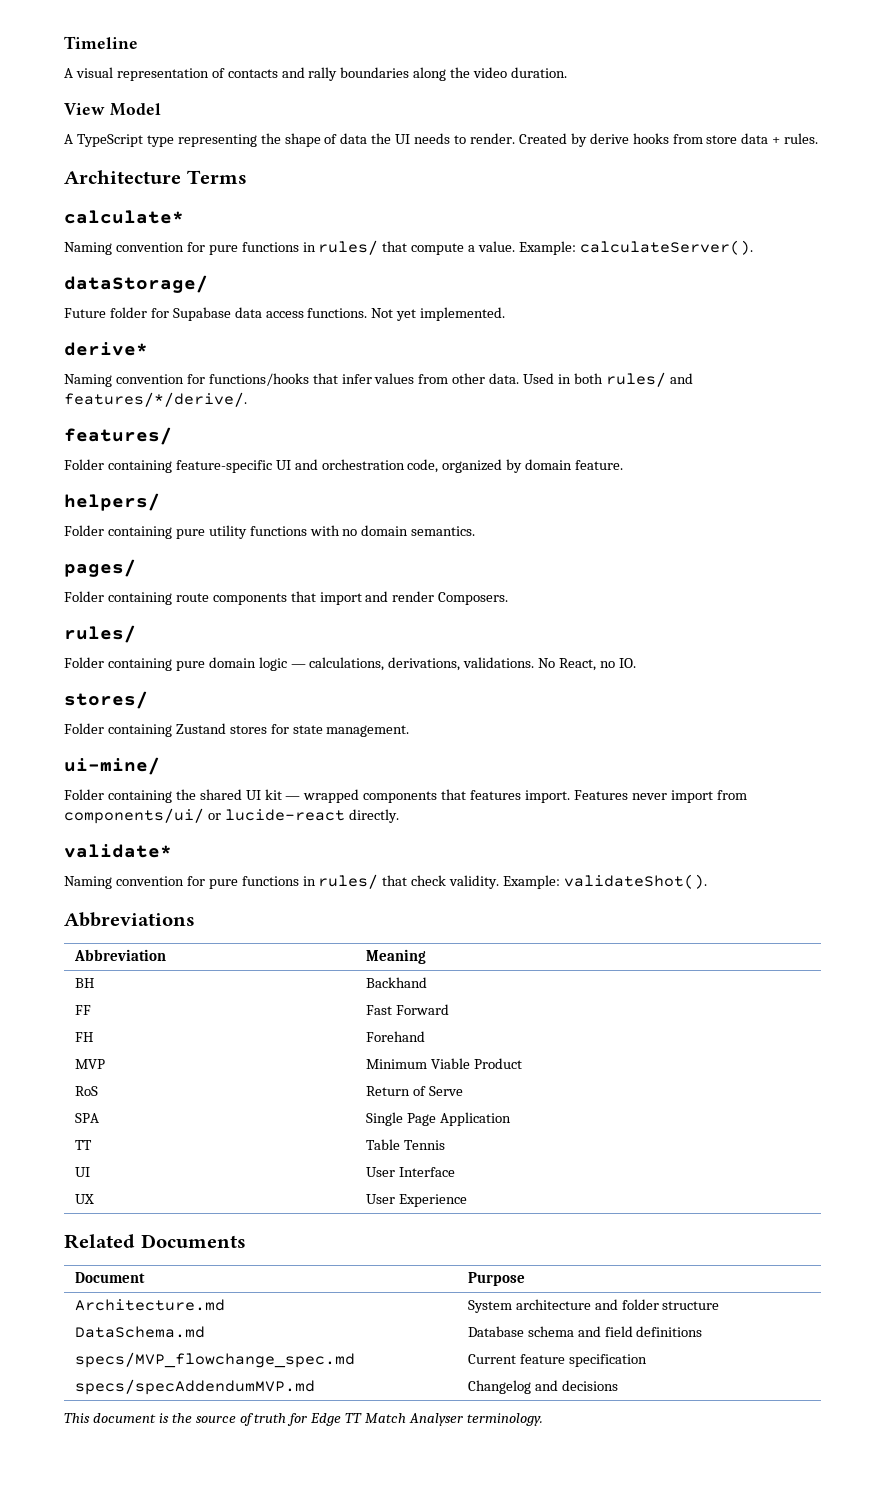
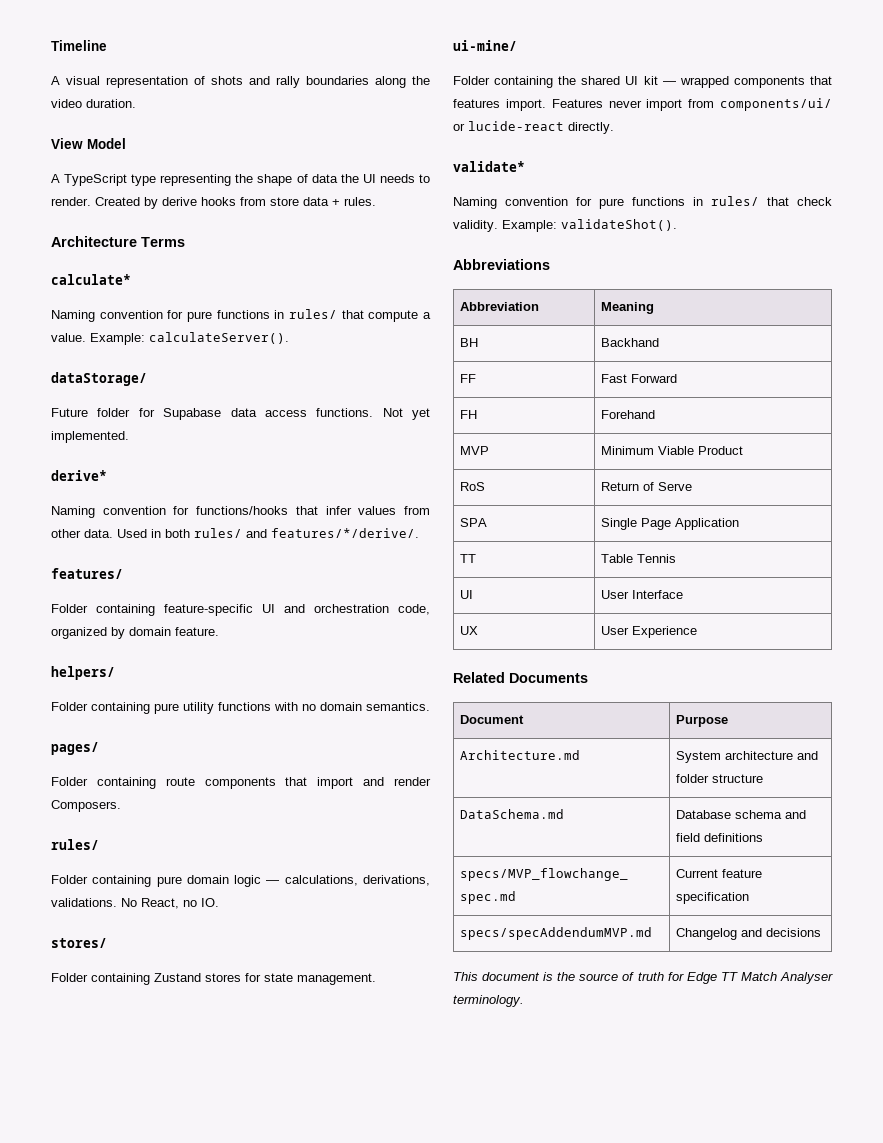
[227,69,278,78] contacts -> [211,76,243,85] shots

